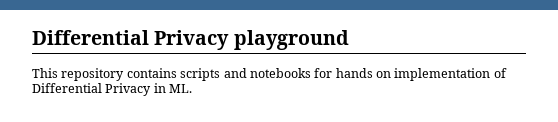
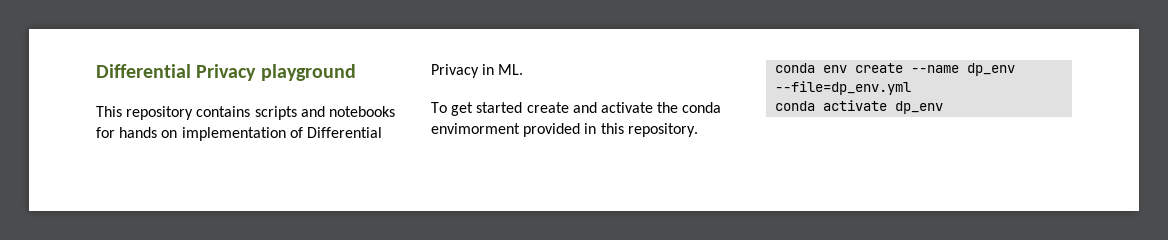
(193, 88) none -> [431,102,722,116] [431,123,698,137] [775,63,1016,76] [775,81,912,95] [775,100,944,114] // To get started create and activate the conda envimorment provided in this repository. // conda env create --name dp_env --file=dp_env.yml // conda activate dp_env

